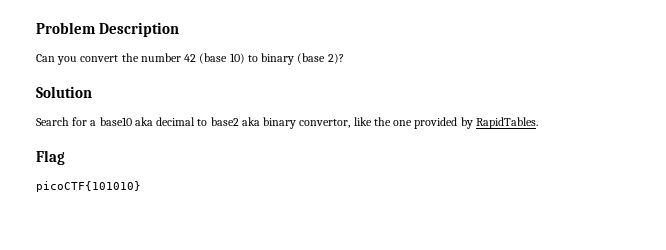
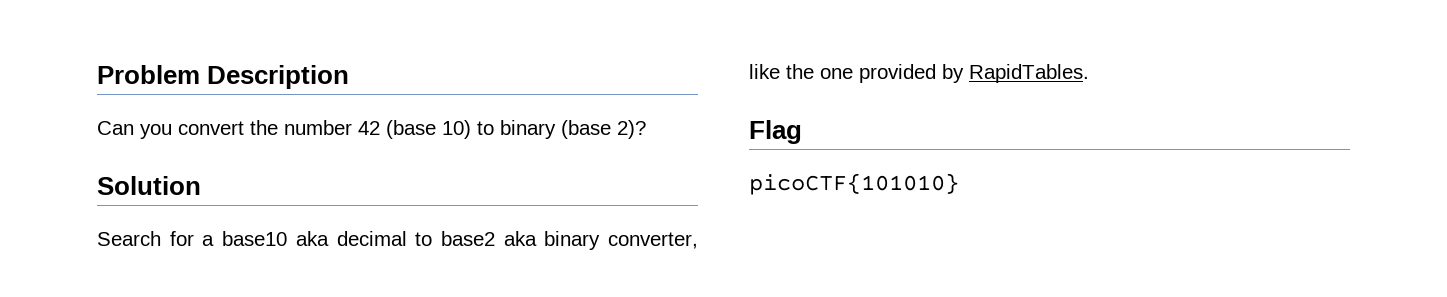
[299,119,351,128] convertor, -> [608,232,698,249] converter,

